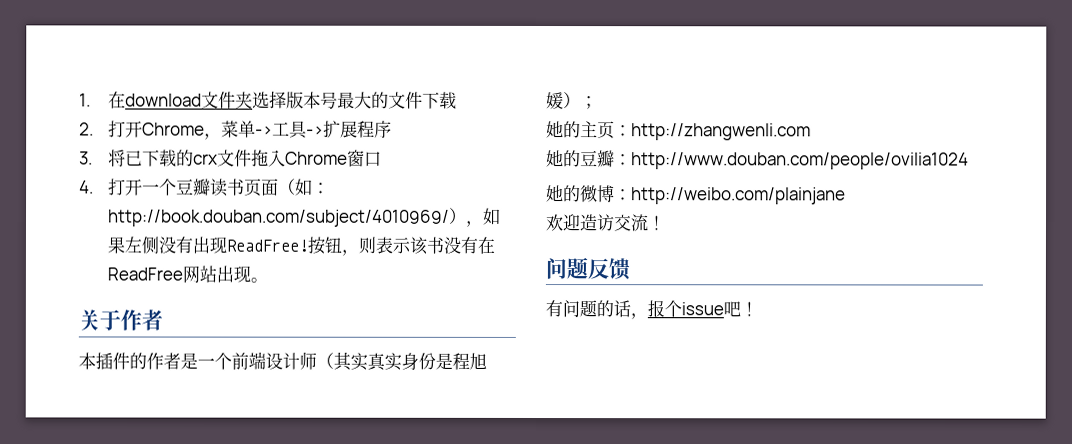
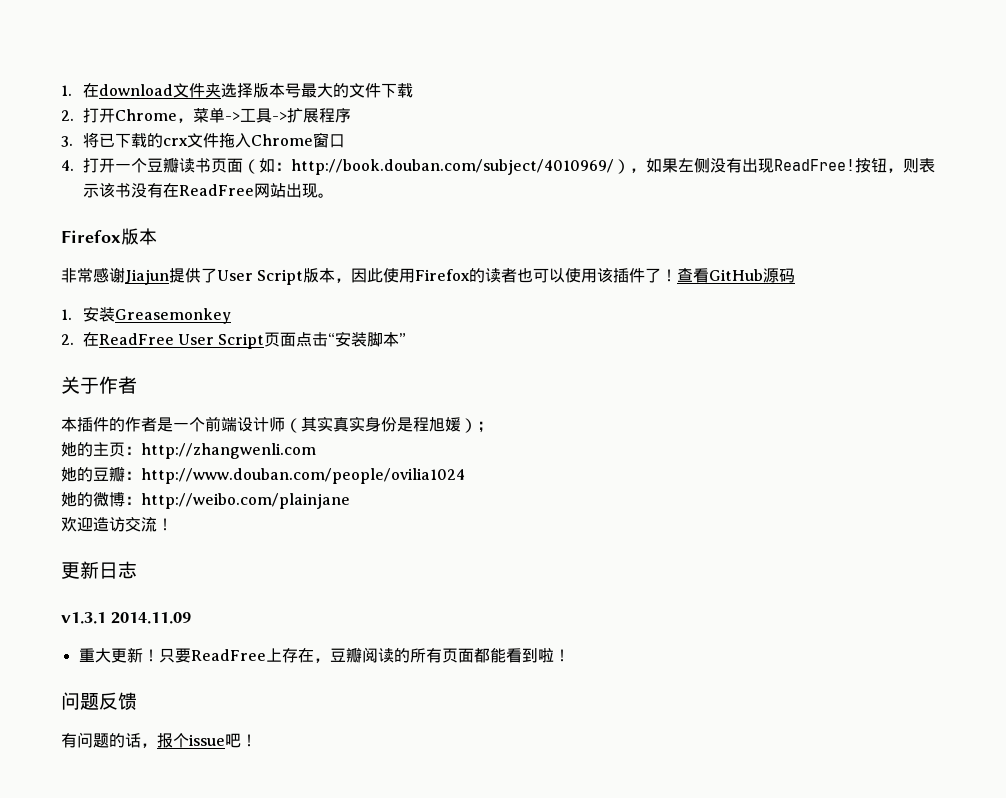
(269, 280) none -> [61,228,157,245] [61,267,796,285] [61,306,231,324] [61,331,407,349] // Firefox版本 // 非常感谢Jiajun提供了User Script版本，因此使用Firefox的读者也可以使用该插件了！查看GitHub源码 // 1.安装Greasemonkey // 2.在ReadFree User Script页面点击“安装脚本”
(666, 223) none -> [61,561,137,579] [61,612,191,624] [78,647,570,663] // 更新日志 // v1.3.1 2014.11.09 // 重大更新！只要ReadFree上存在，豆瓣阅读的所有页面都能看到啦！

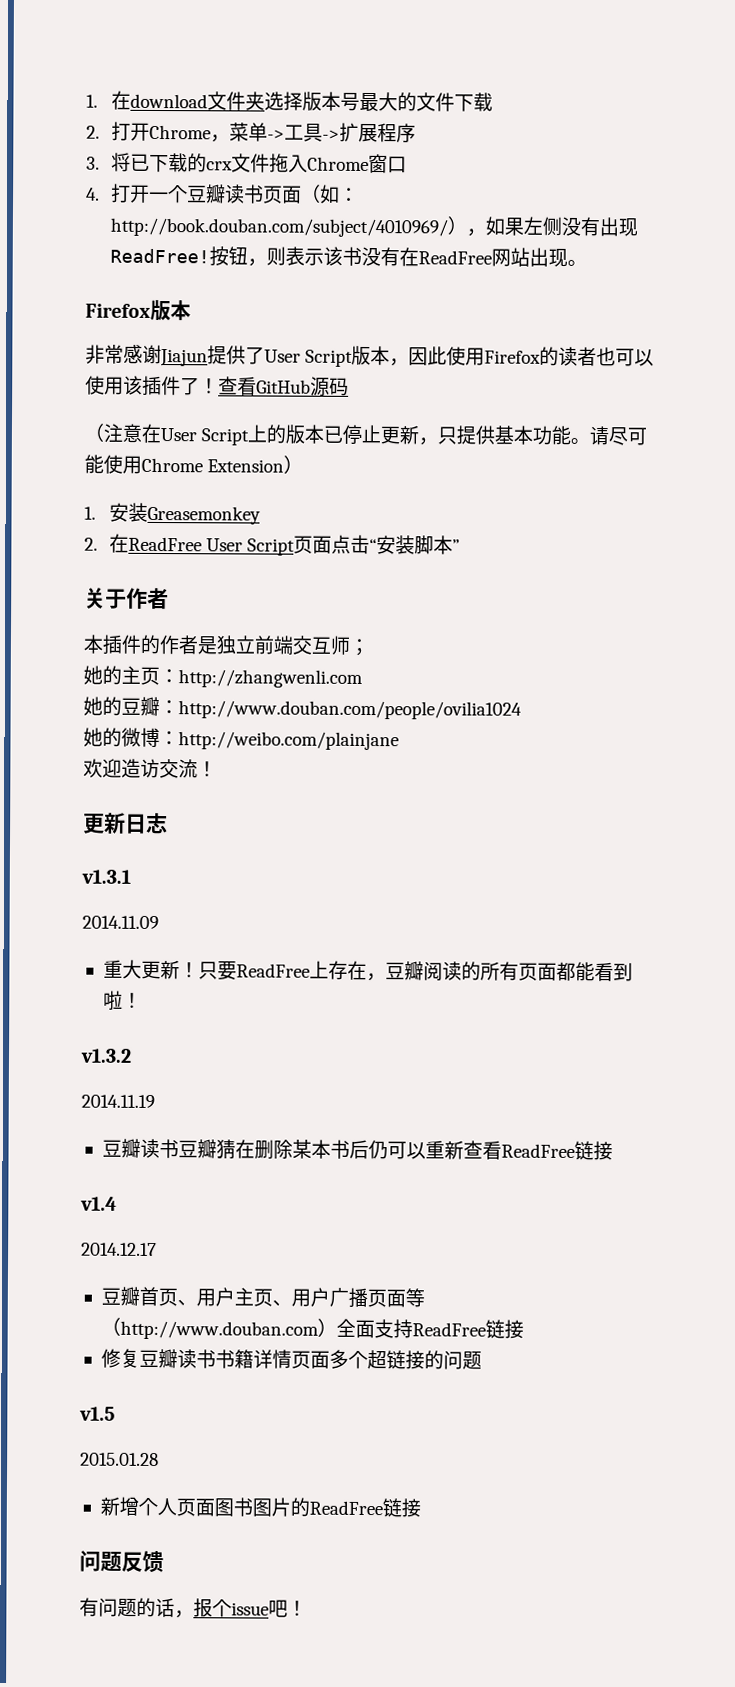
(796, 275) none -> [84,423,648,446] [84,454,304,475] // （注意在User Script上的版本已停止更新，只提供基本功能。请尽可能使用Chrome Extension）
[173,416,477,433] 一个前端设计师（其实真实身份是程旭媛） -> [216,635,350,655] 独立前端交互师
(106, 618) none -> (131, 876) //
(570, 655) none -> [80,1048,132,1063] [81,1094,155,1109] [101,1138,613,1161] [80,1196,117,1211] [81,1242,157,1257] [100,1286,425,1309] [100,1317,524,1340] [100,1348,482,1370] [79,1406,115,1421] [80,1452,159,1467] [99,1496,421,1518] // v1.3.2 // 2014.11.19 // 豆瓣读书豆瓣猜在删除某本书后仍可以重新查看ReadFree链接 // v1.4 // 2014.12.17 // 豆瓣首页、用户主页、用户广播页面等（http://www.douban.com）全面支持ReadFree链接 // 修复豆瓣读书书籍详情页面多个超链接的问题 // v1.5 // 2015.01.28 // 新增个人页面图书图片的ReadFree链接

